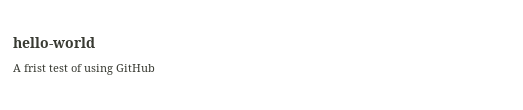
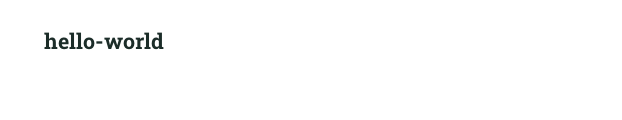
[13,64,155,75] // A frist test of using GitHub -> (164, 41) none

